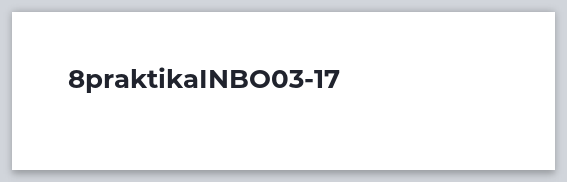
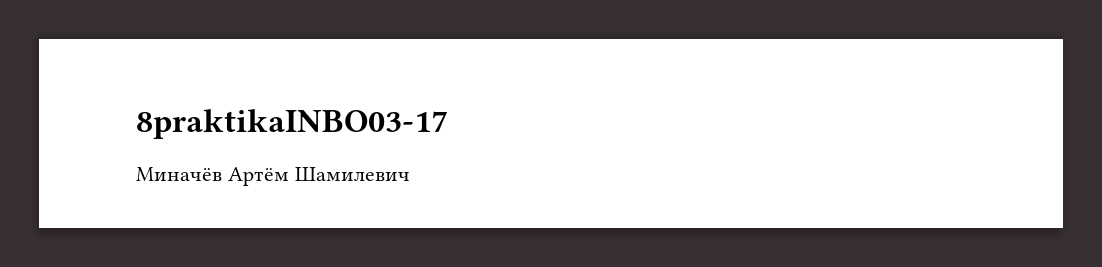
(340, 80) none -> [136,167,410,186] // Миначёв Артём Шамилевич

